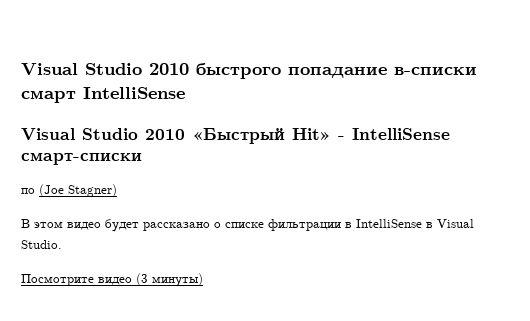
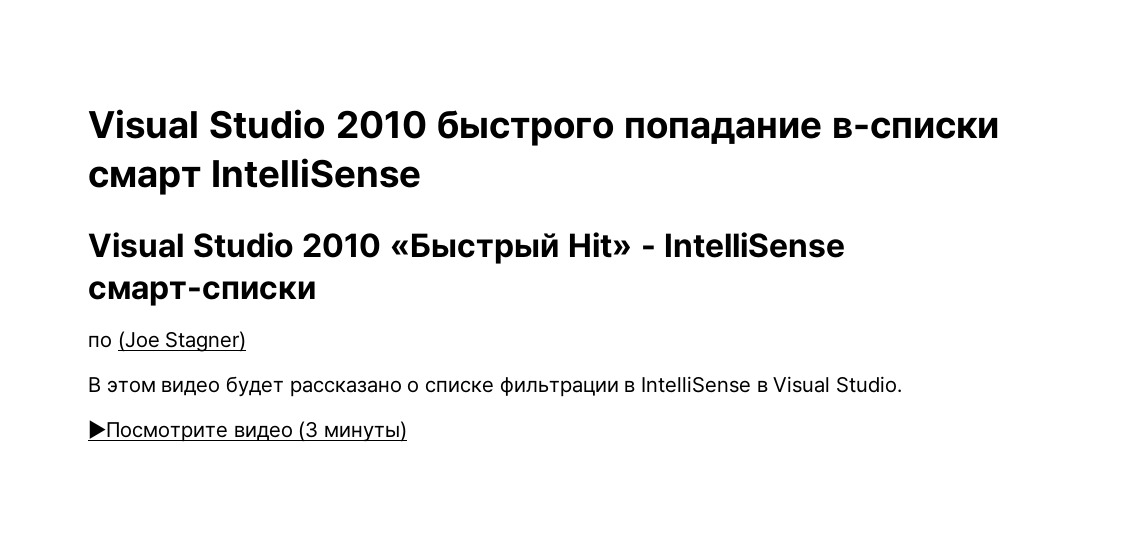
[21,274,94,286] Посмотрите -> [88,420,228,442] ▶Посмотрите

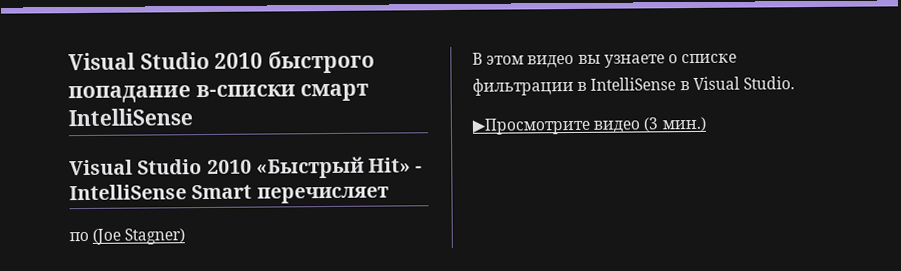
[88,281,316,306] смарт-списки -> [191,184,389,204] Smart перечисляет
[226,376,402,397] будет рассказано -> [577,54,665,68] вы узнаете
[88,420,228,442] ▶Посмотрите -> [472,117,590,135] ▶Просмотрите
[324,421,408,442] минуты) -> [661,116,706,132] мин.)

